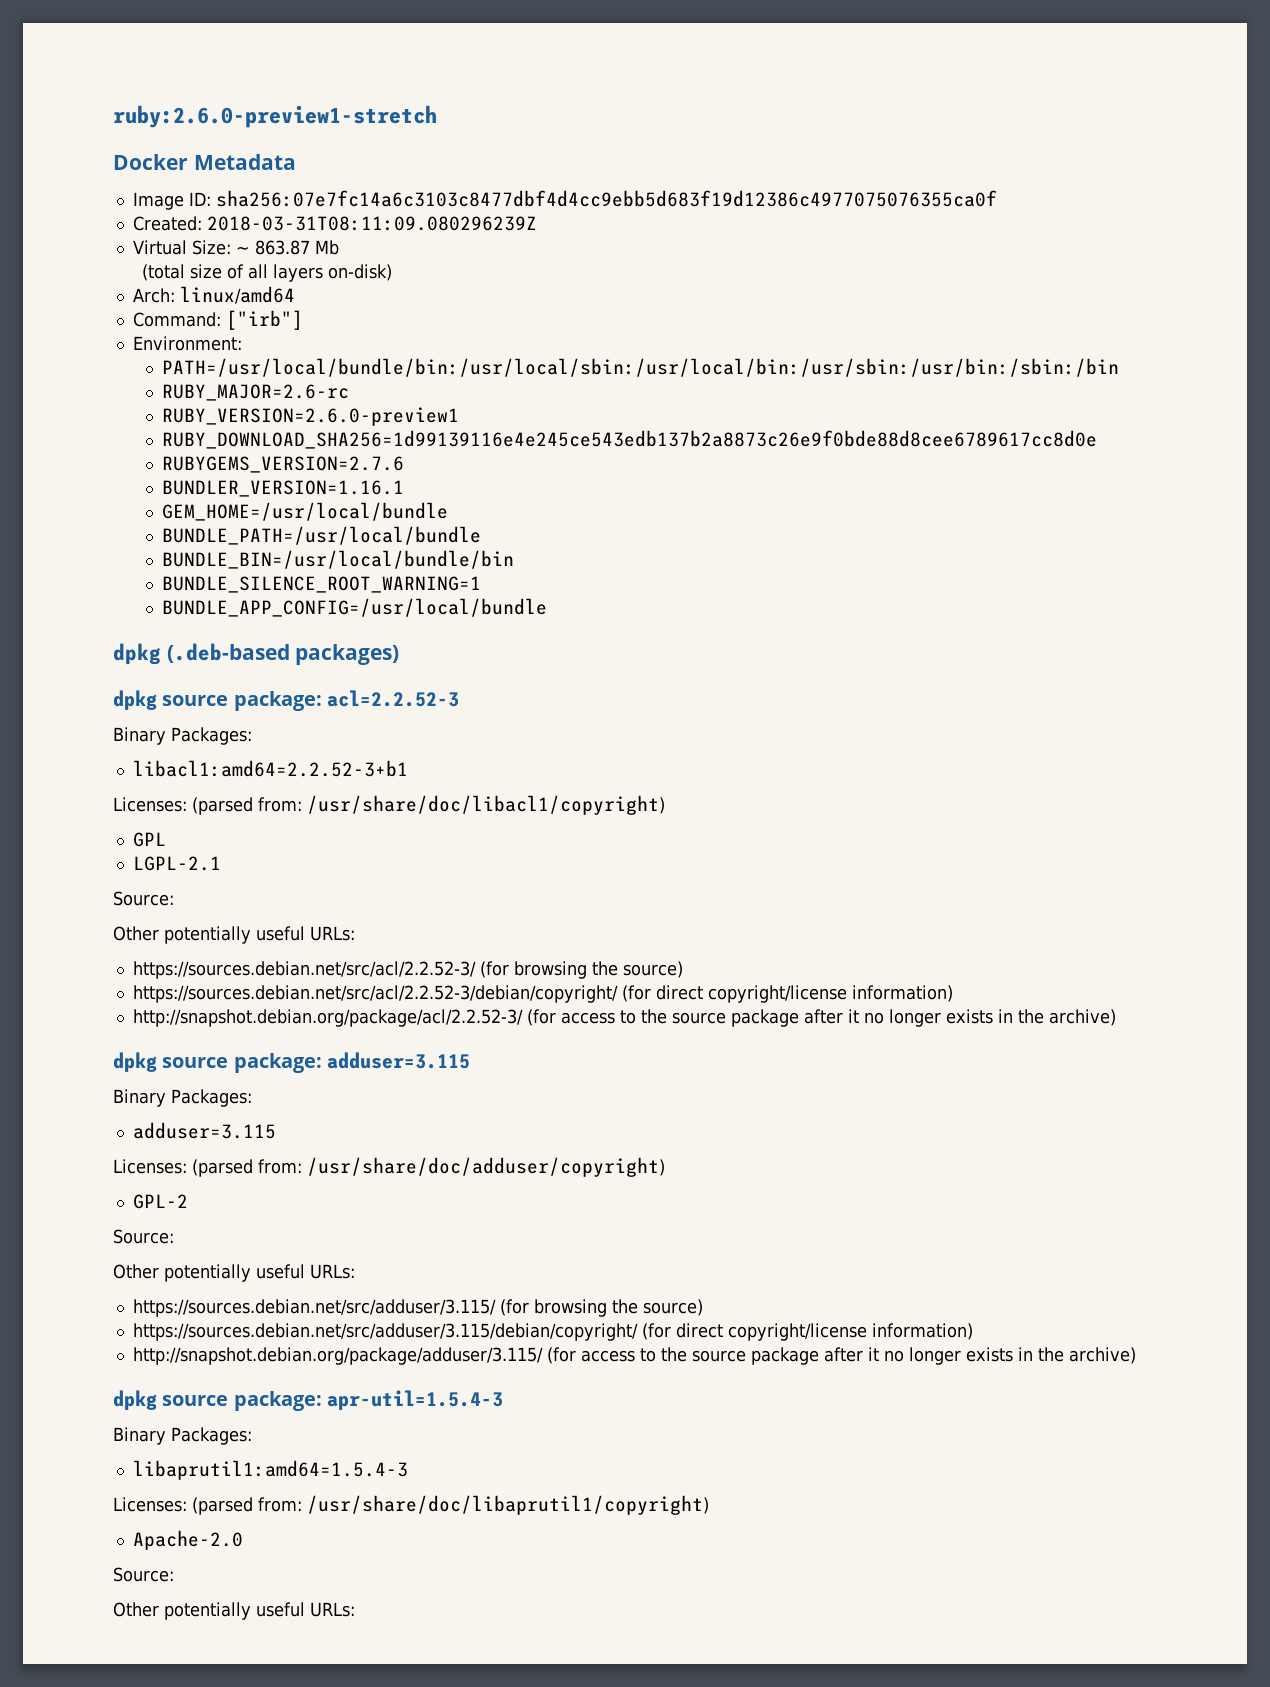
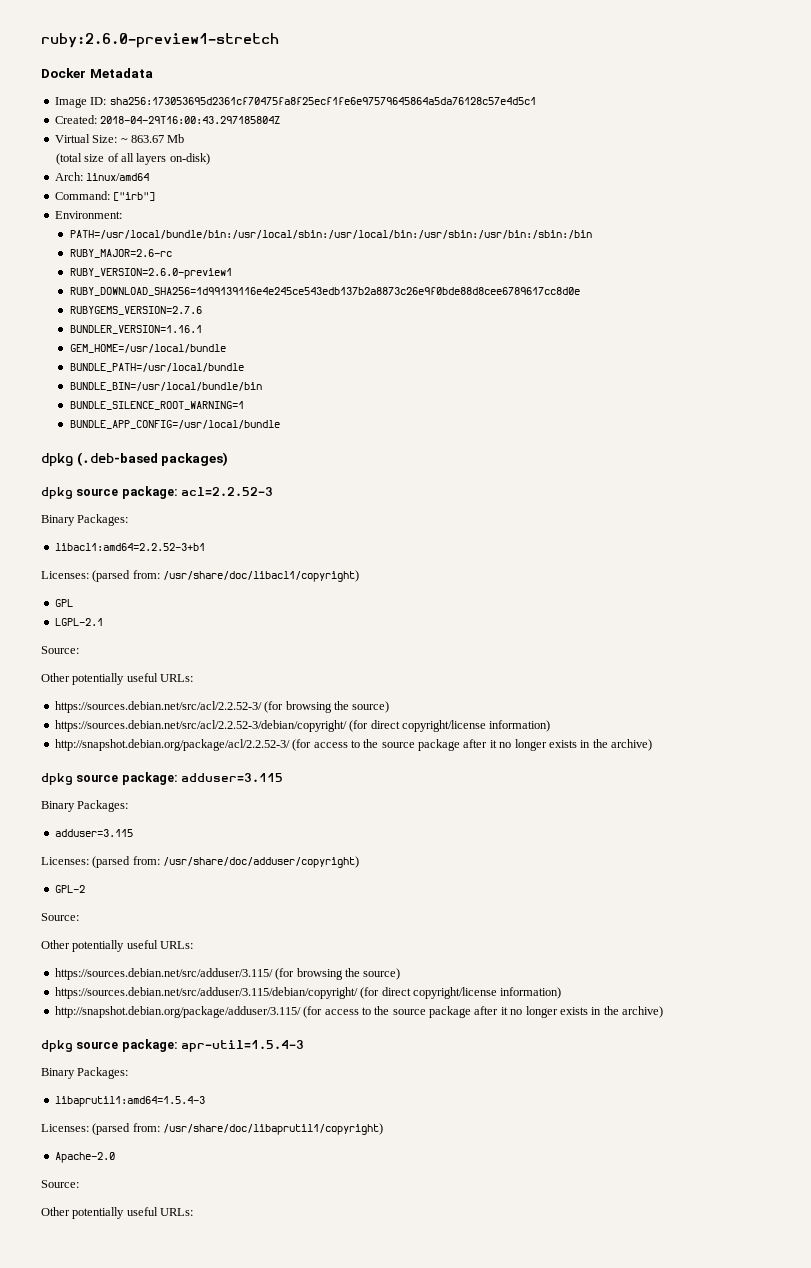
[215,190,997,207] sha256:07e7fc14a6c3103c8477dbf4d4cc9ebb5d683f19d12386c4977075076355ca0f -> [109,97,536,105] sha256:173053695d2361cf70475fa8f25ecf1fe6e97579645864a5da76128c57e4d5c1
[206,216,537,231] 2018-03-31T08:11:09.080296239Z -> [100,116,281,124] 2018-04-29T16:00:43.297185804Z
[254,240,310,255] 863.87 -> [130,135,164,143] 863.67

